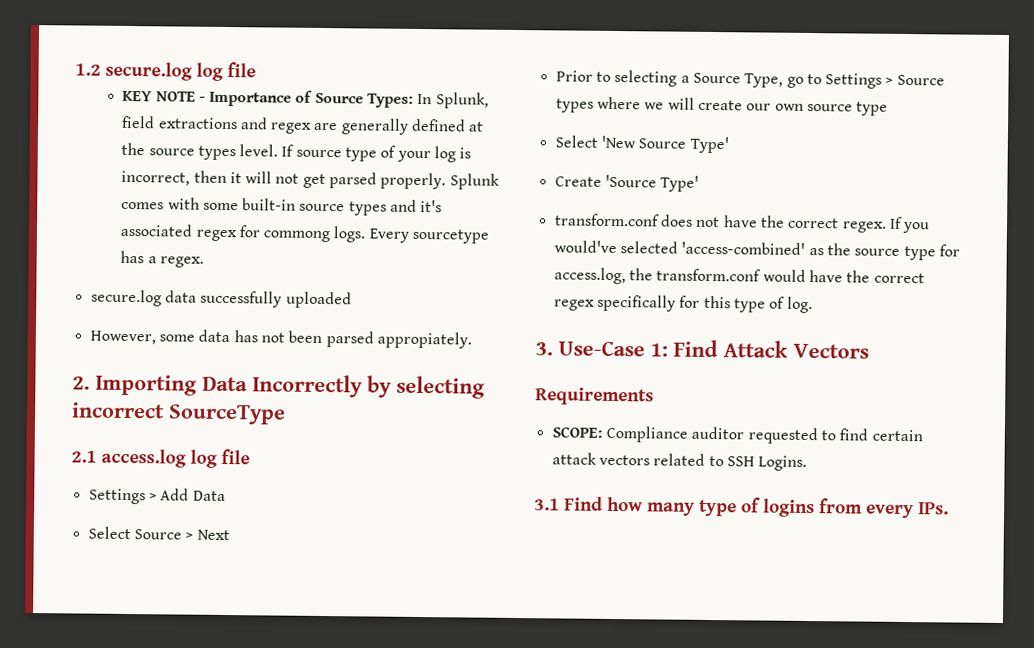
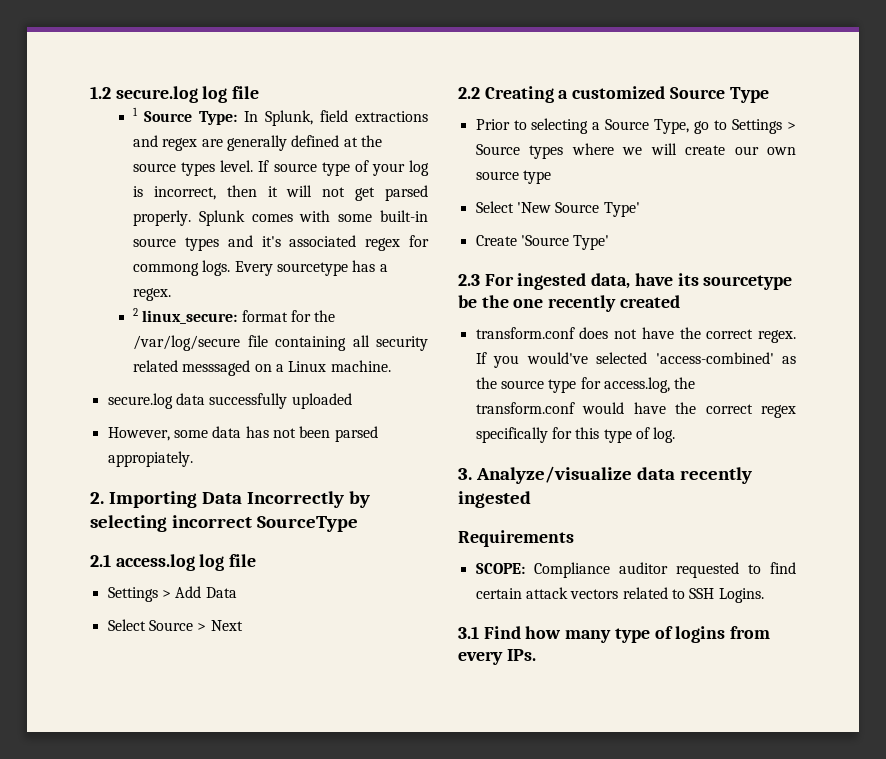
[122,90,415,108] KEY NOTE - Importance of Source Types: -> [133,107,238,125] 1 Source Type:
(204, 262) none -> [133,308,336,324] [133,335,428,351] [133,360,391,376] // 2 linux_secure: format for the /var/log/secure file containing all security related messsaged on a Linux machine.
(230, 535) none -> [458,86,769,103] // 2.2 Creating a customized Source Type
(700, 183) none -> [458,273,793,290] [458,295,680,312] // 2.3 For ingested data, have its sourcetype be the one recently created
[558,339,869,359] Use-Case 1: Find Attack Vectors -> [475,466,752,484] [458,491,531,508] Analyze/visualize data recently ingested

